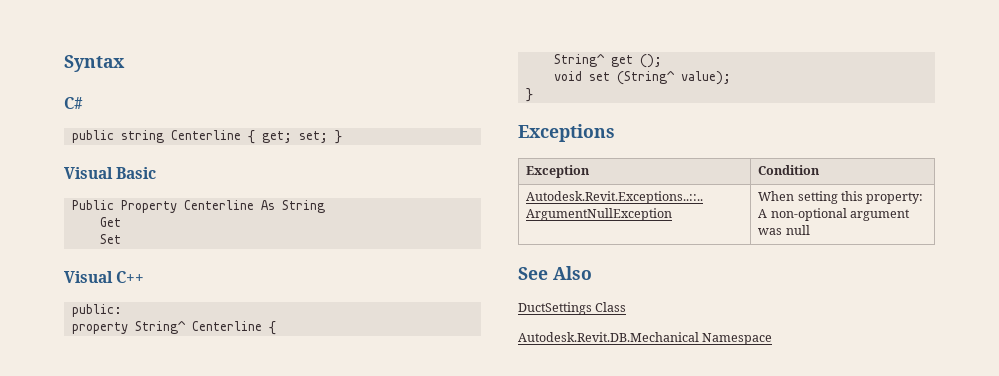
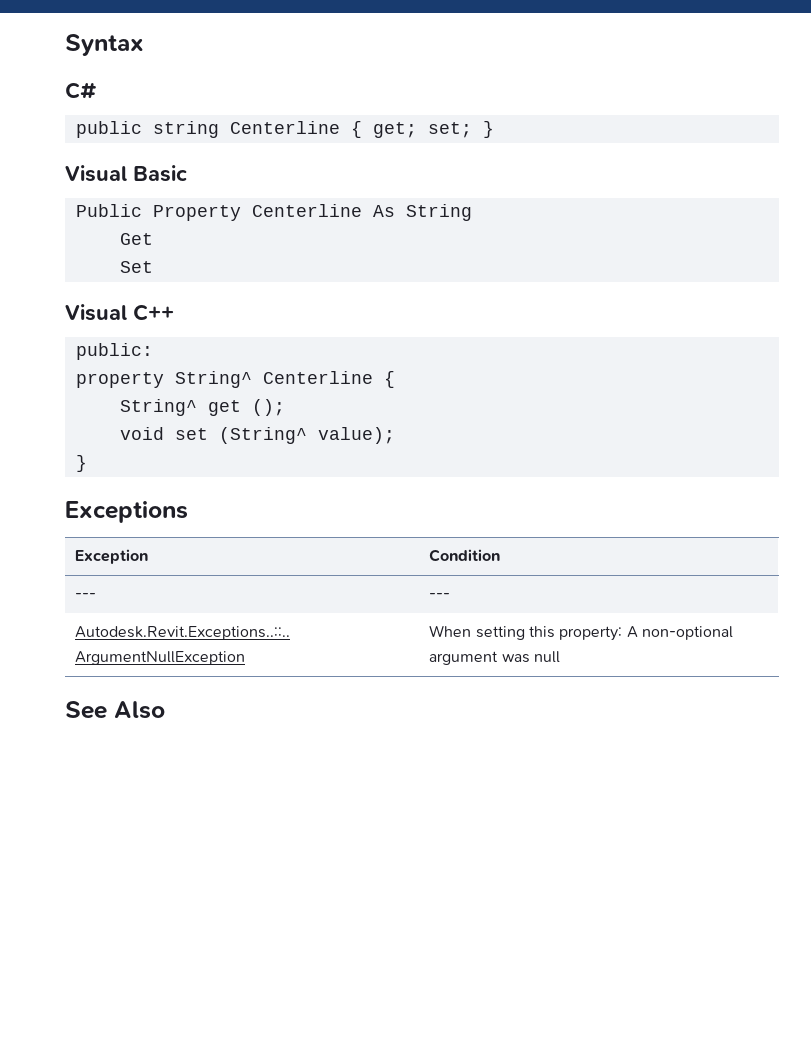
(821, 170) none -> [75,593,97,599] [429,593,451,599] // --- | ---
[518,302,627,315] [518,332,773,345] // DuctSettings Class // Autodesk.Revit.DB.Mechanical Namespace -> (165, 710) none

